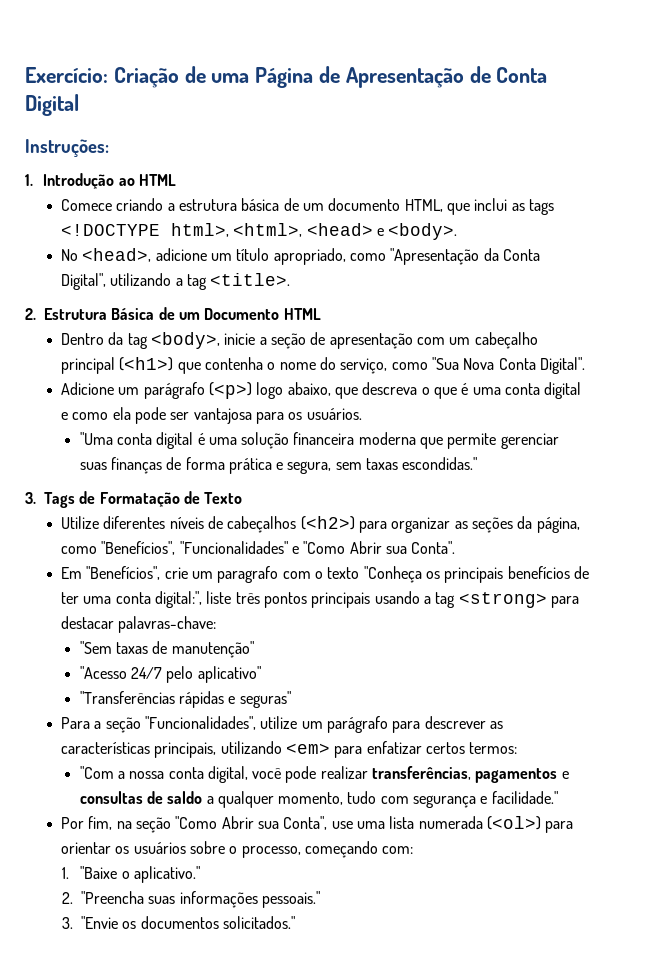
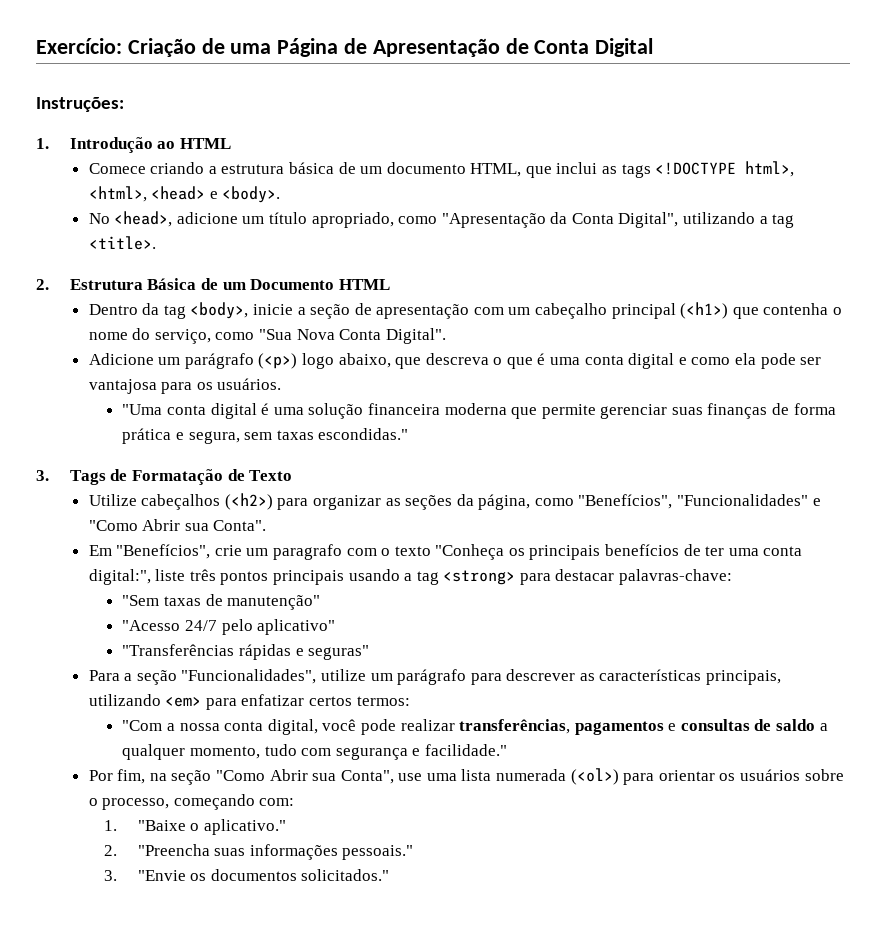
[103,516,224,529] diferentes níveis de -> (137, 500) none

